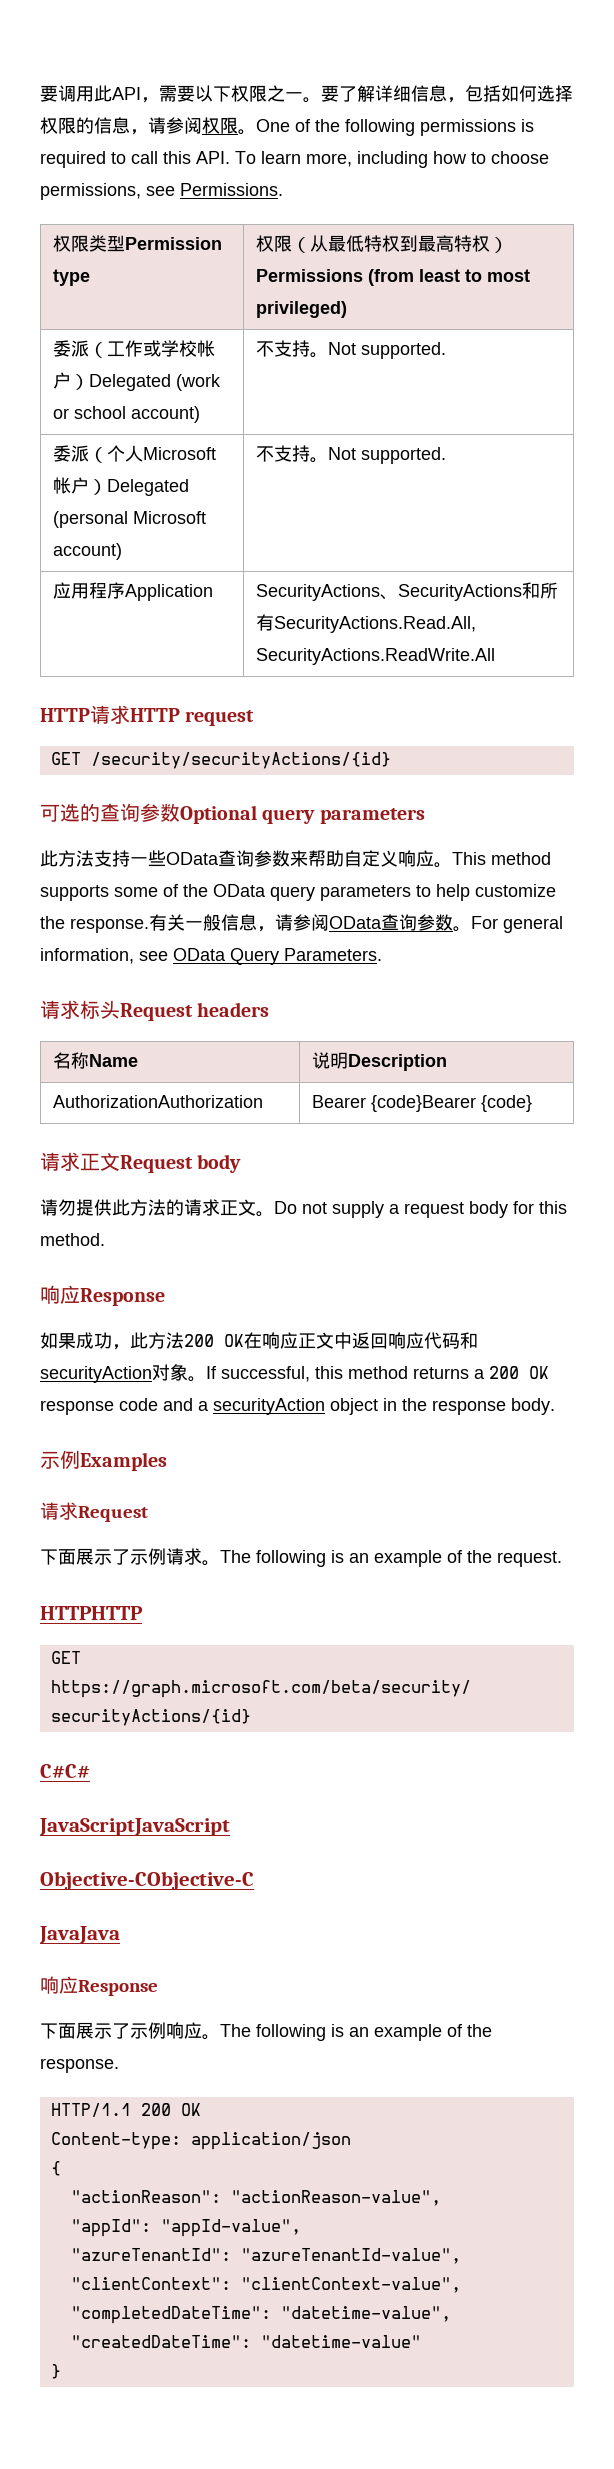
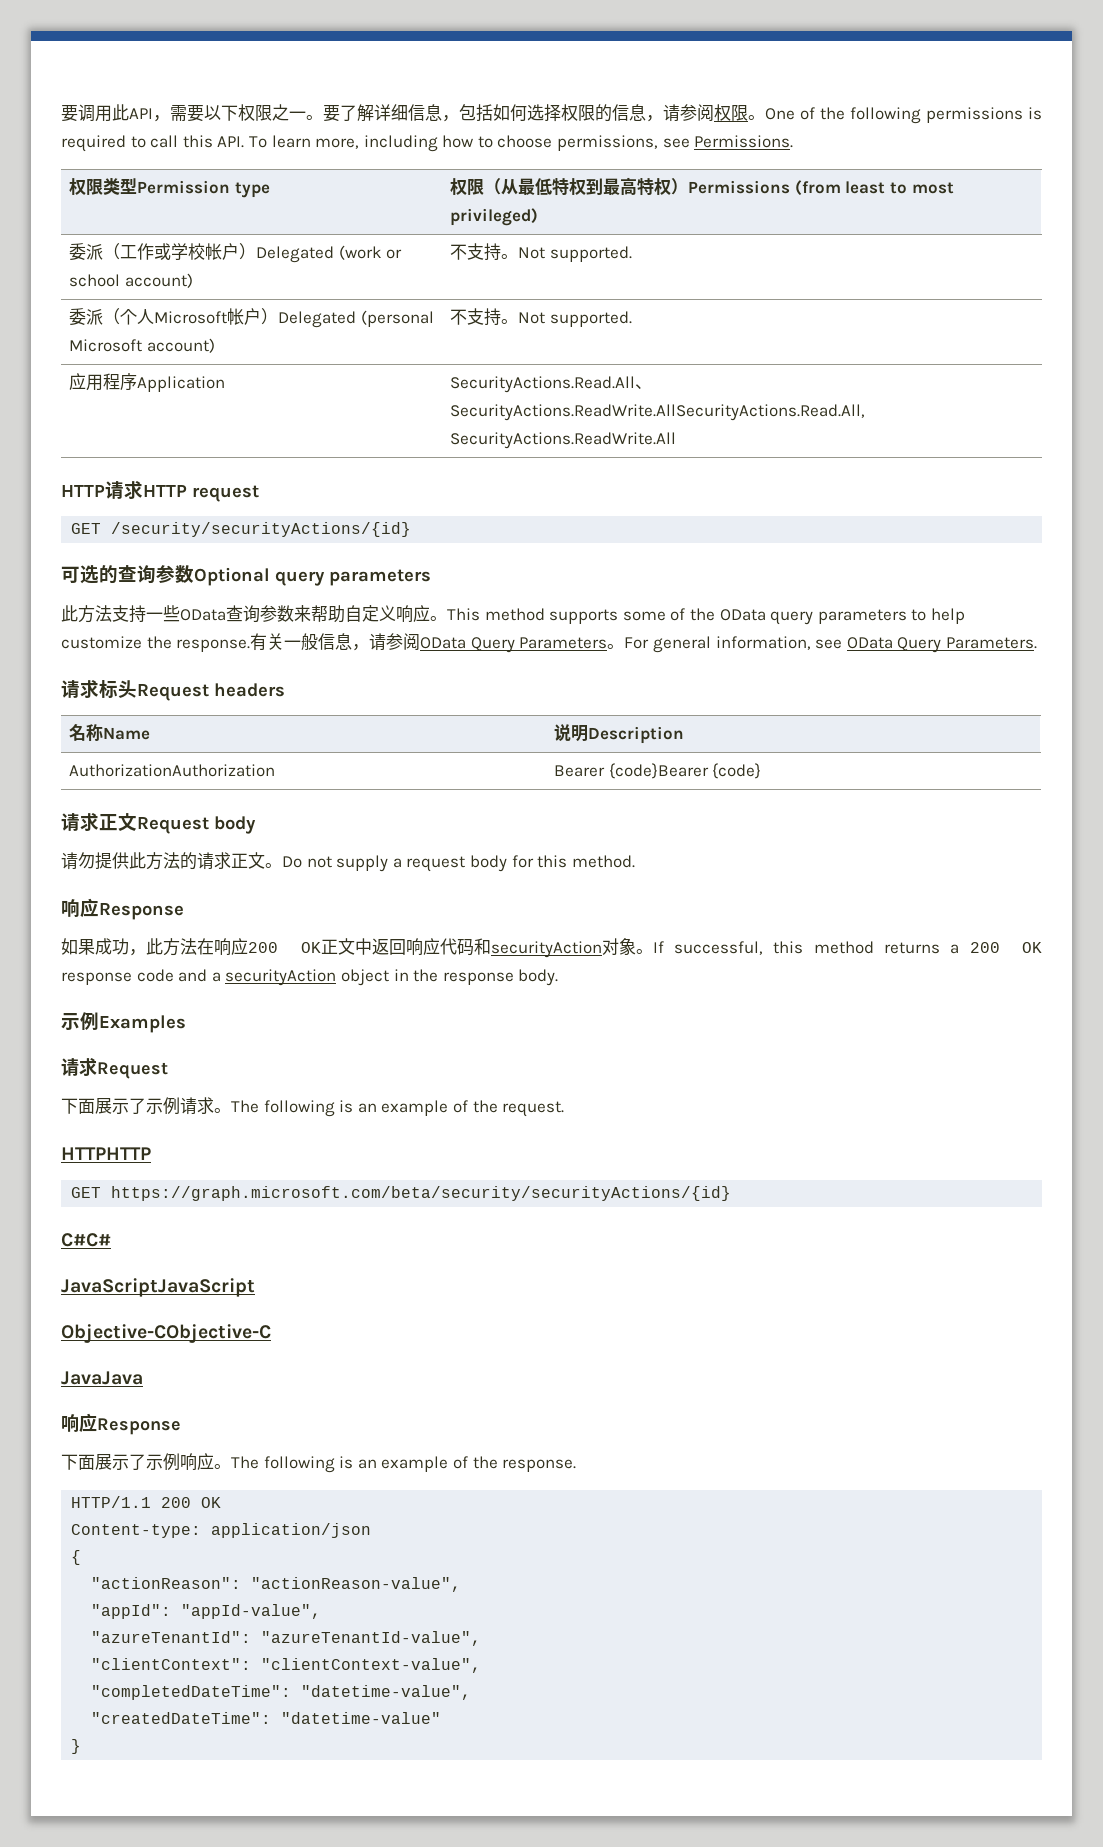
[256,582,559,601] [256,614,477,633] SecurityActions、SecurityActions和所有SecurityActions.Read.All, -> [450,376,653,393] [450,404,866,421] SecurityActions.Read.All、SecurityActions.ReadWrite.AllSecurityActions.Read.All,
[381,914,453,931] 查询参数 -> [470,637,608,653] Query Parameters
[184,1332,298,1349] 200 OK在响应 -> [197,938,321,956] 在响应200 OK

